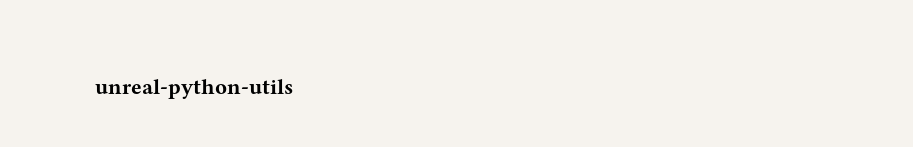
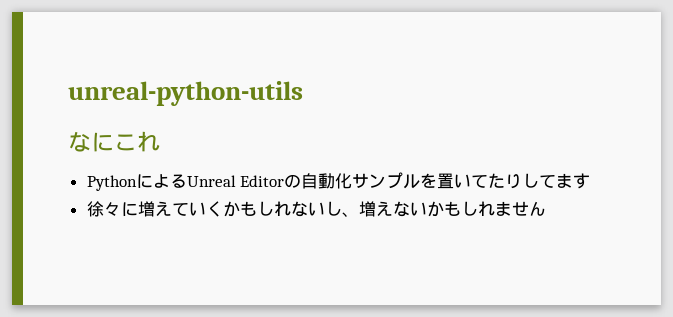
(293, 89) none -> [68,131,160,152] [86,172,591,191] [86,201,546,217] // なにこれ // PythonによるUnreal Editorの自動化サンプルを置いてたりしてます // 徐々に増えていくかもしれないし、増えないかもしれません

